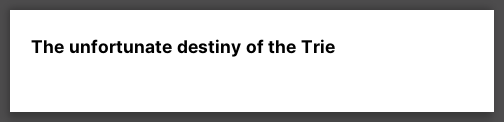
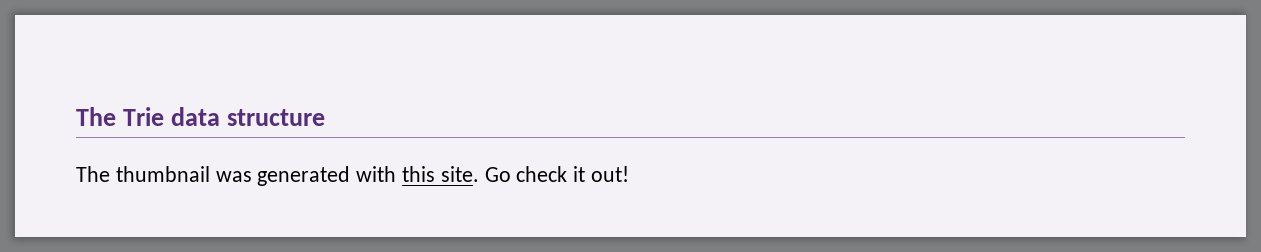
[31,39,336,57] The unfortunate destiny of the Trie -> [76,107,326,126] [76,166,630,186] The Trie data structure // The thumbnail was generated with this site. Go check it out!

